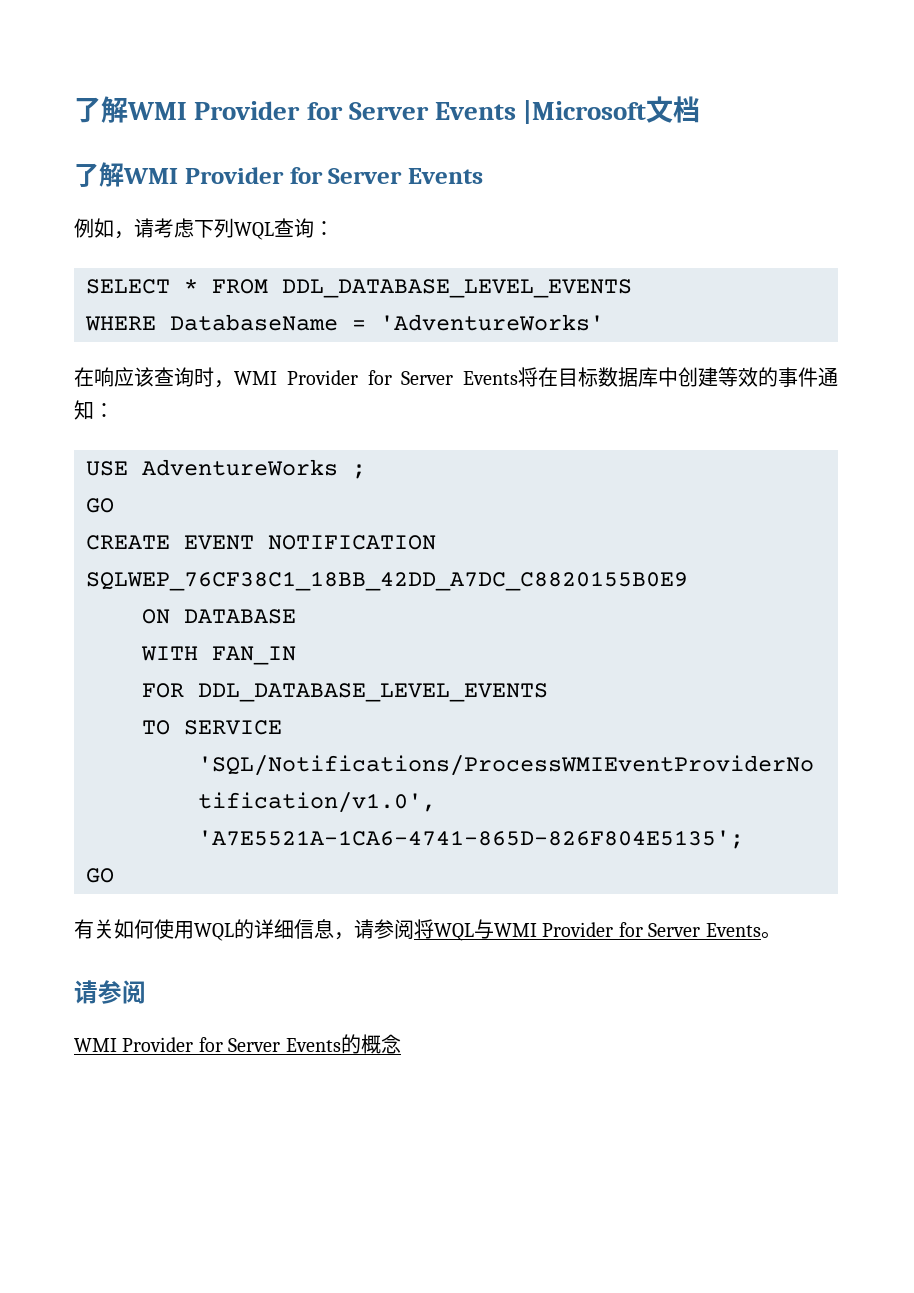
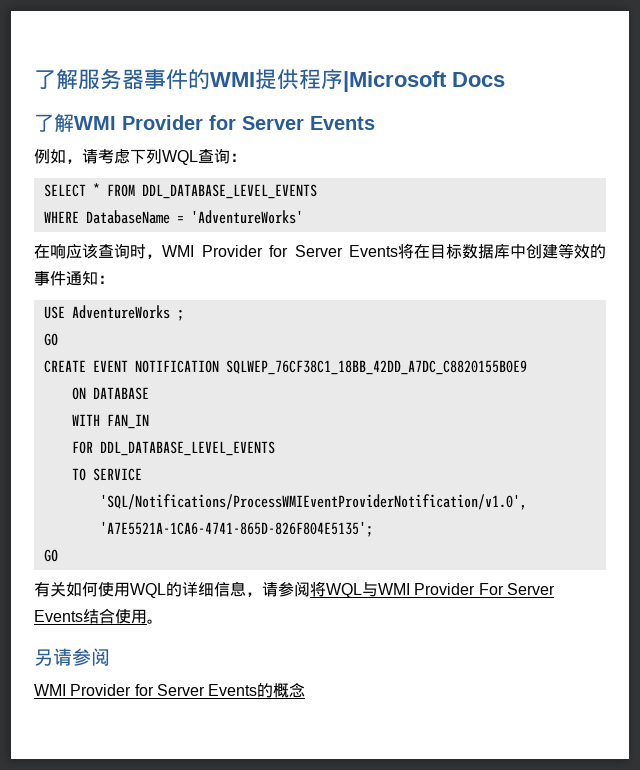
[74,96,701,124] 了解WMI Provider for Server Events |Microsoft文档 -> [34,69,505,92] 了解服务器事件的WMI提供程序|Microsoft Docs
[618,922,761,937] for Server Events -> [478,583,555,595] [34,608,147,624] For Server Events结合使用
(781, 935) none -> [34,649,53,666] 另

